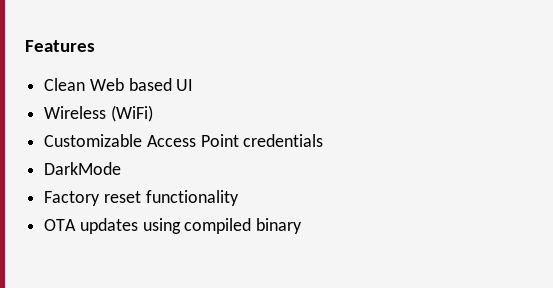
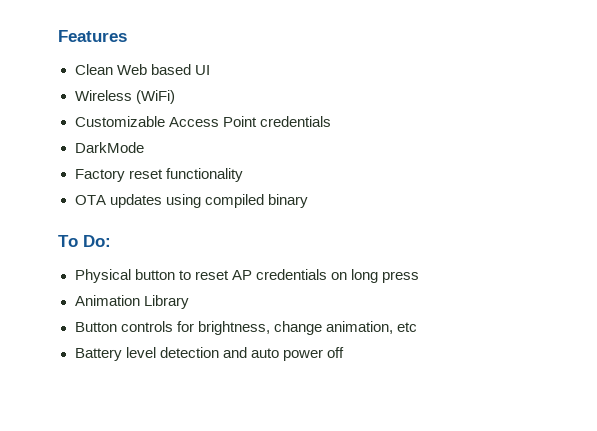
(303, 226) none -> [58,235,111,247] [74,269,419,283] [74,295,189,309] [74,321,417,335] [74,347,344,361] // To Do: // Physical button to reset AP credentials on long press // Animation Library // Button controls for brightness, change animation, etc // Battery level detection and auto power off

